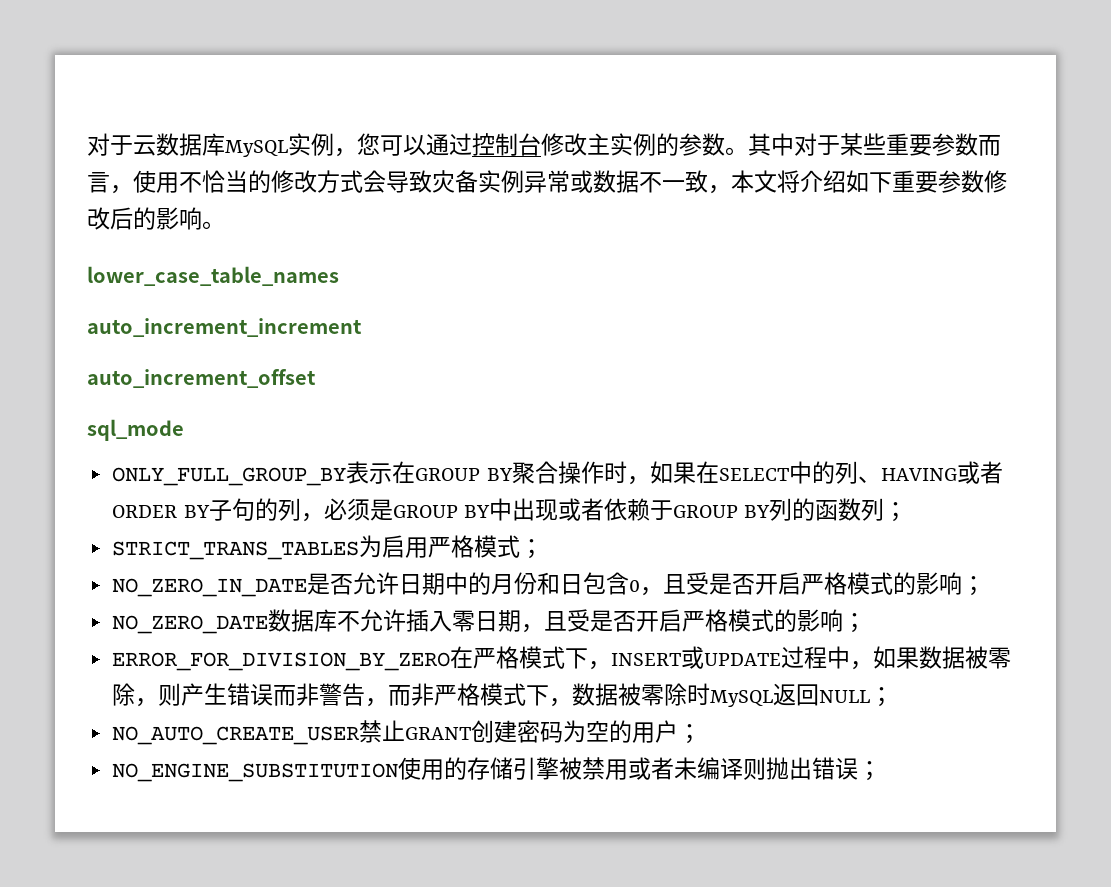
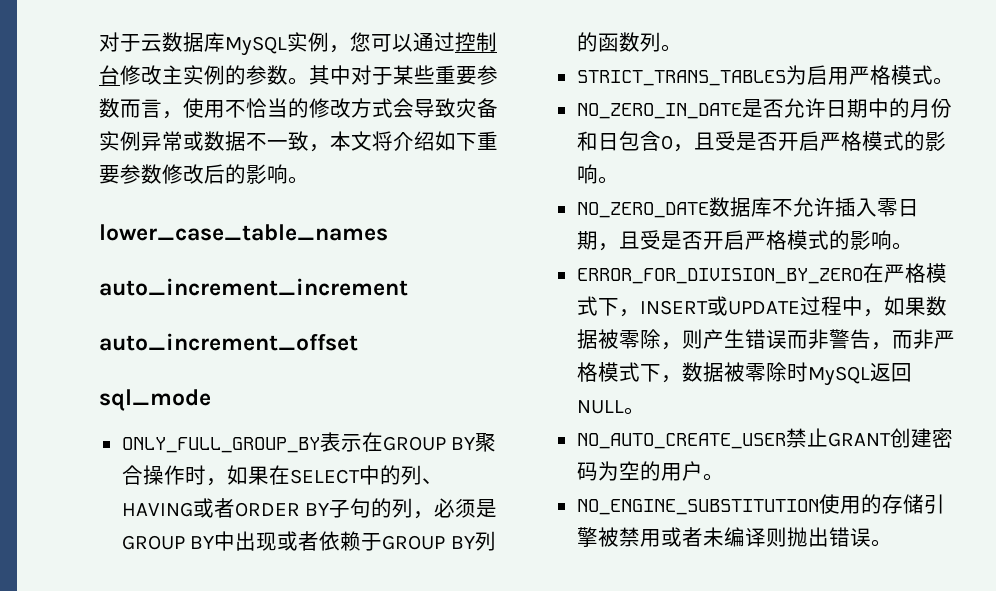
[883,502,907,522] ； -> [660,44,682,52] 。
[520,539,544,559] ； -> [932,77,954,85] 。
[962,576,986,596] ； -> [597,176,619,184] 。
[843,613,867,633] ； -> [891,242,913,250] 。
[870,687,894,707] ； -> [623,407,645,415] 。
[678,724,702,744] ； -> [702,473,724,481] 。
[858,761,882,781] ； -> [870,539,892,547] 。

